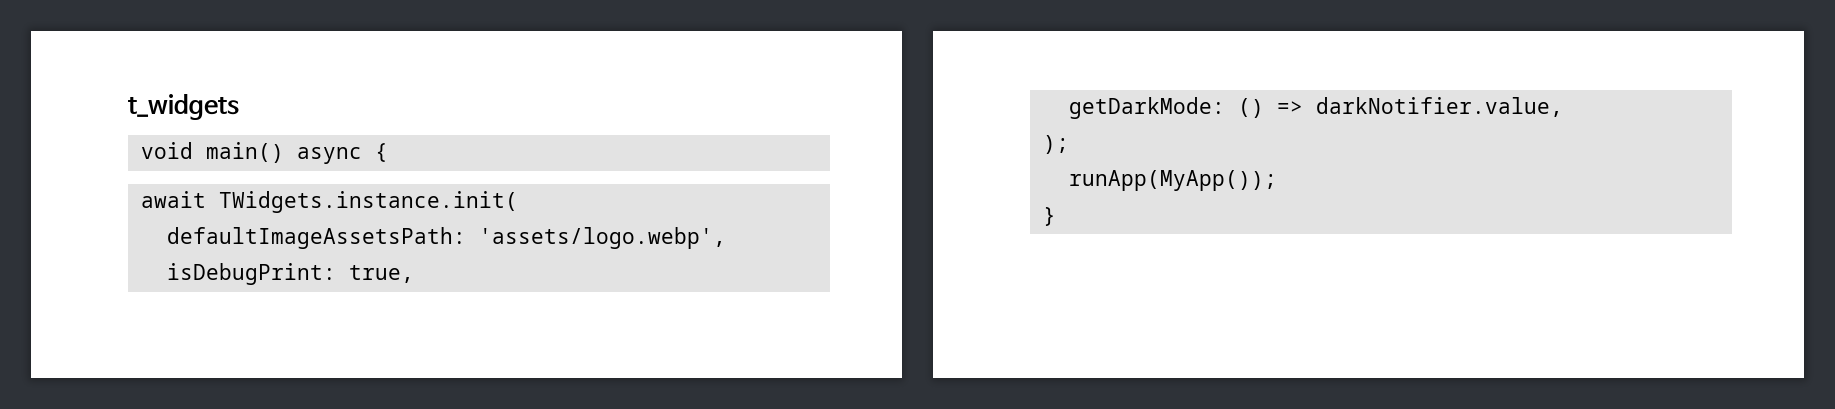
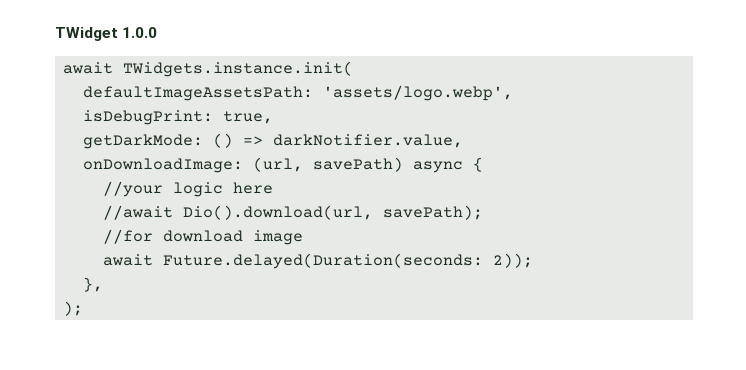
[128,94,239,120] [140,142,388,164] t_widgets // void main() async { -> [55,27,158,41] TWidget 1.0.0
(1563, 107) none -> [83,157,484,173] [103,181,274,197] [103,205,484,220] [103,229,304,245] [103,253,534,269] [83,277,104,292] // onDownloadImage: (url, savePath) async { // //your logic here // //await Dio().download(url, savePath); // //for download image // await Future.delayed(Duration(seconds: 2)); // },
[1068,170,1277,191] [1042,207,1056,226] // runApp(MyApp()); // } -> (84, 308) none

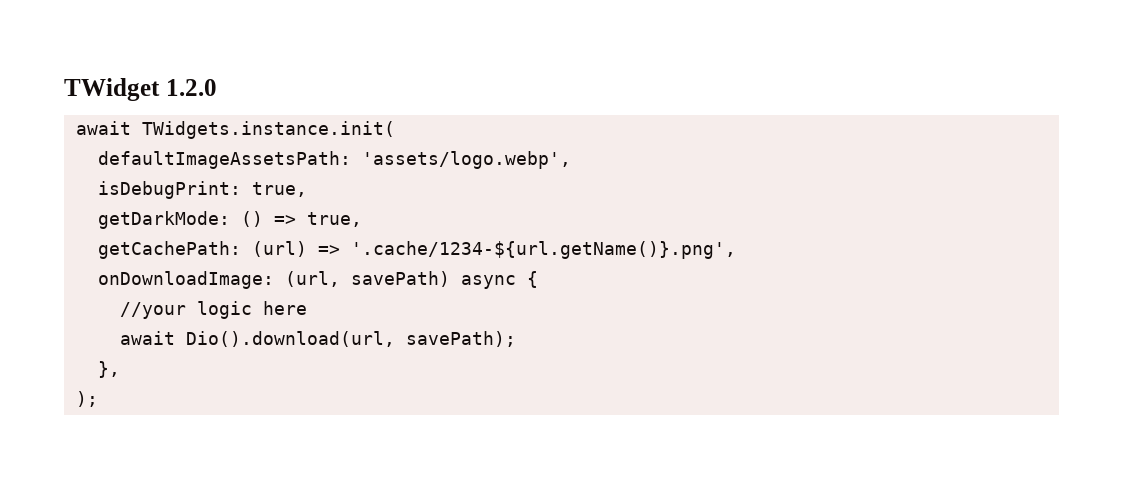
[122,27,158,38] 1.0.0 -> [165,79,217,96] 1.2.0
[273,134,464,148] darkNotifier.value, -> [307,212,362,227] [98,241,736,259] true, // getCachePath: (url) => '.cache/1234-${url.getName()}.png',
[103,205,174,220] //await -> [120,331,175,345] await
[103,229,304,245] [103,253,534,269] // //for download image // await Future.delayed(Duration(seconds: 2)); -> (516, 339) none

